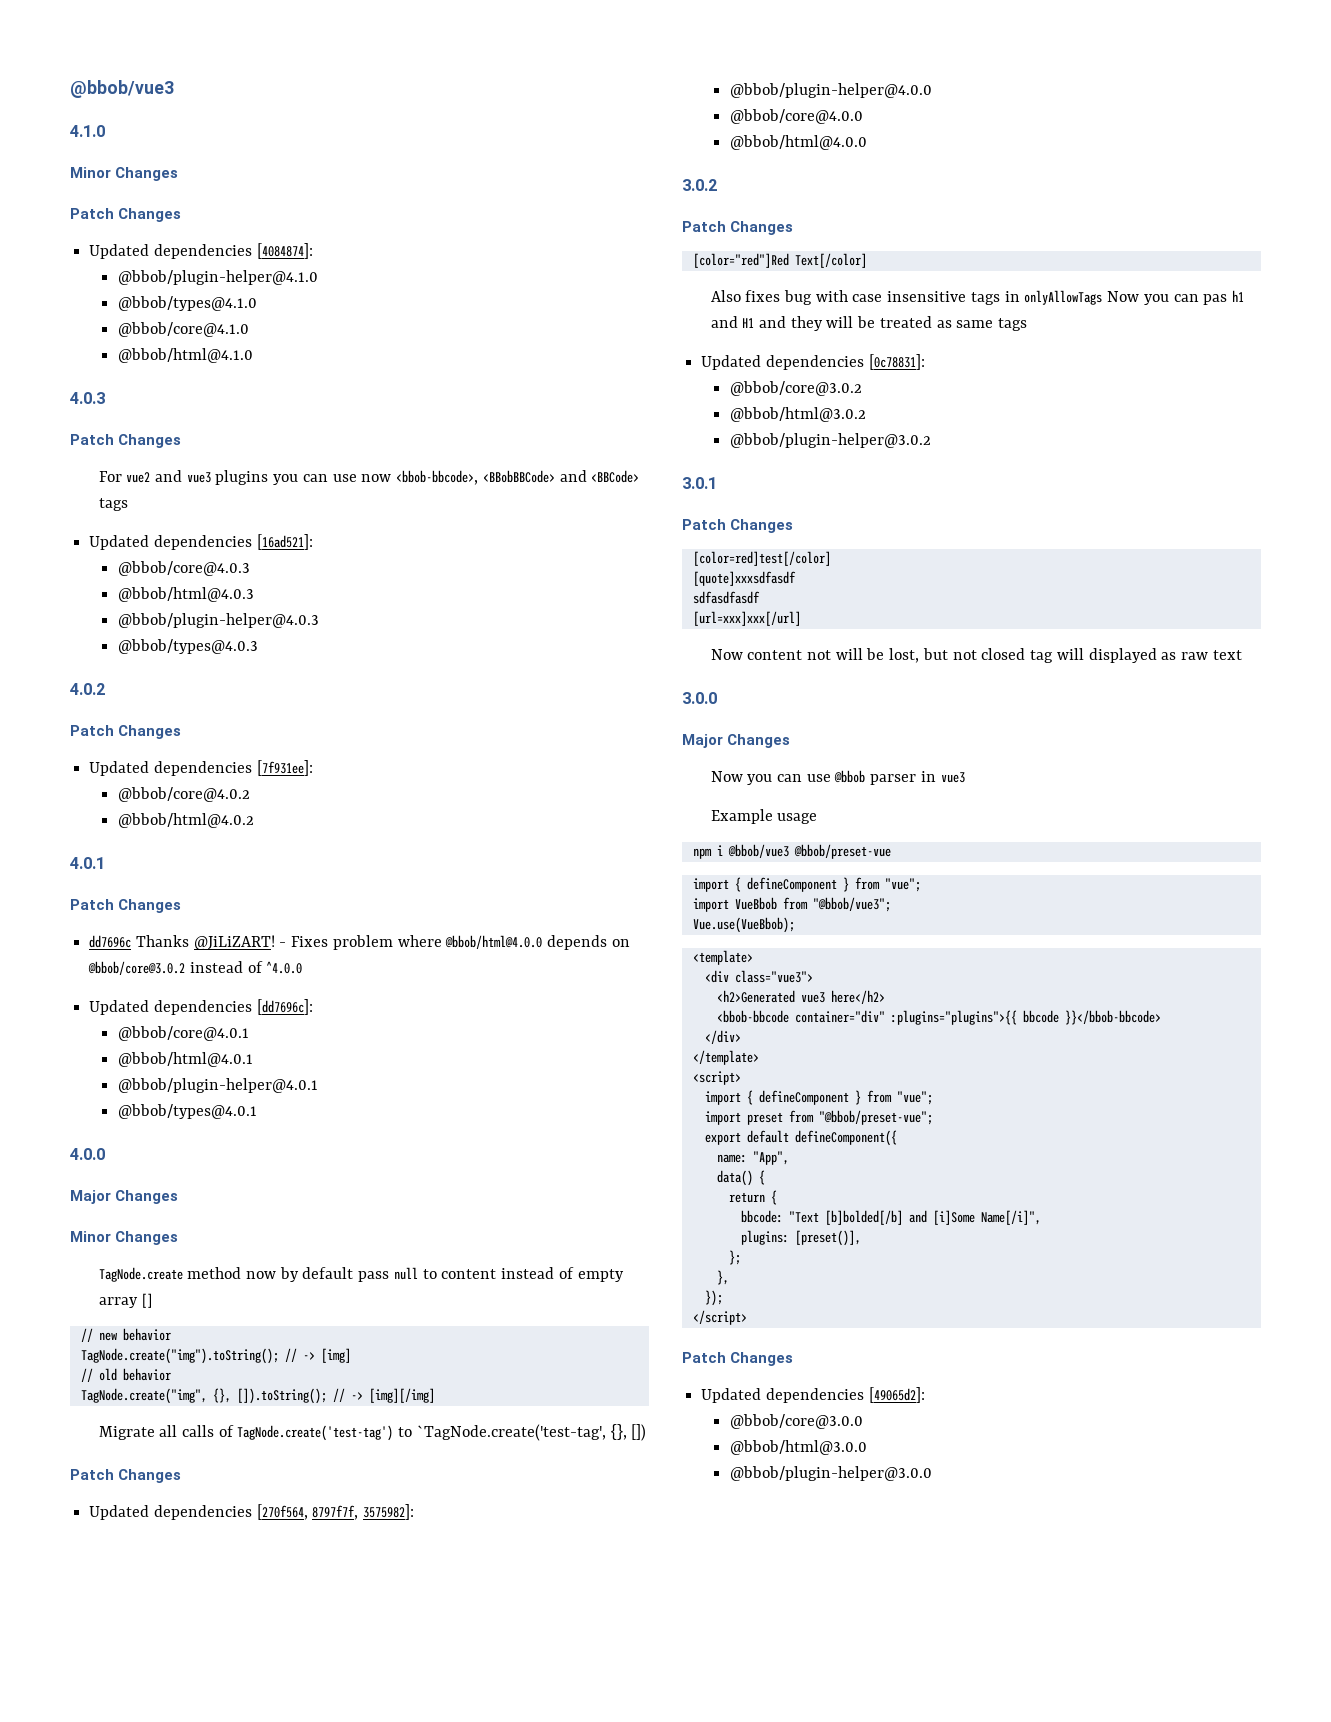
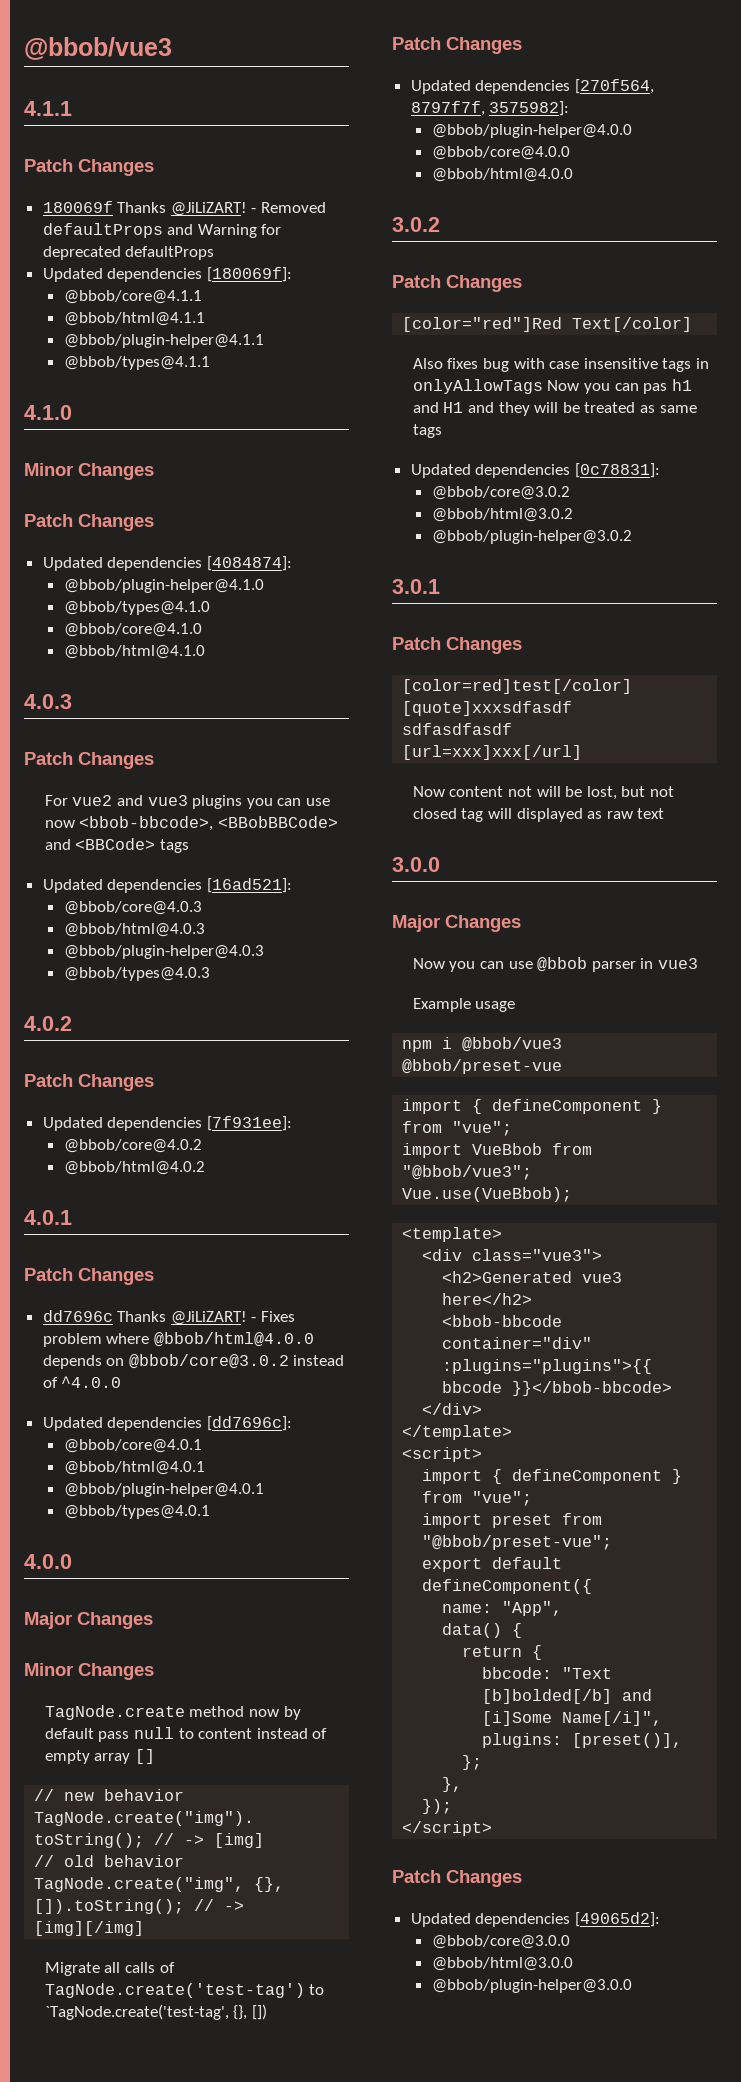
[70,80,174,98] @bbob/vue3 -> [24,37,172,60] [24,101,72,116] [24,159,154,176] [42,201,327,216] [42,223,282,238] [42,246,215,260] [42,267,292,282] [63,290,202,304] [63,312,205,326] [63,334,264,348] [63,356,210,370] @bbob/vue3 // 4.1.1 // Patch Changes // 180069f Thanks @JiLiZART! - Removed defaultProps and Warning for deprecated defaultProps // Updated dependencies [180069f]: // @bbob/core@4.1.1 // @bbob/html@4.1.1 // @bbob/plugin-helper@4.1.1 // @bbob/types@4.1.1

